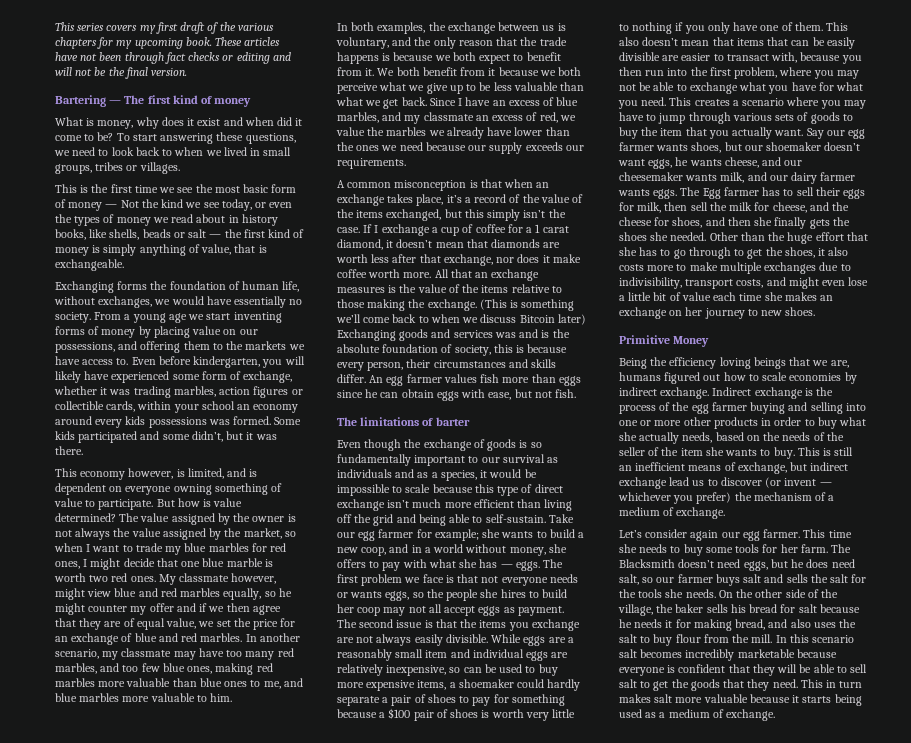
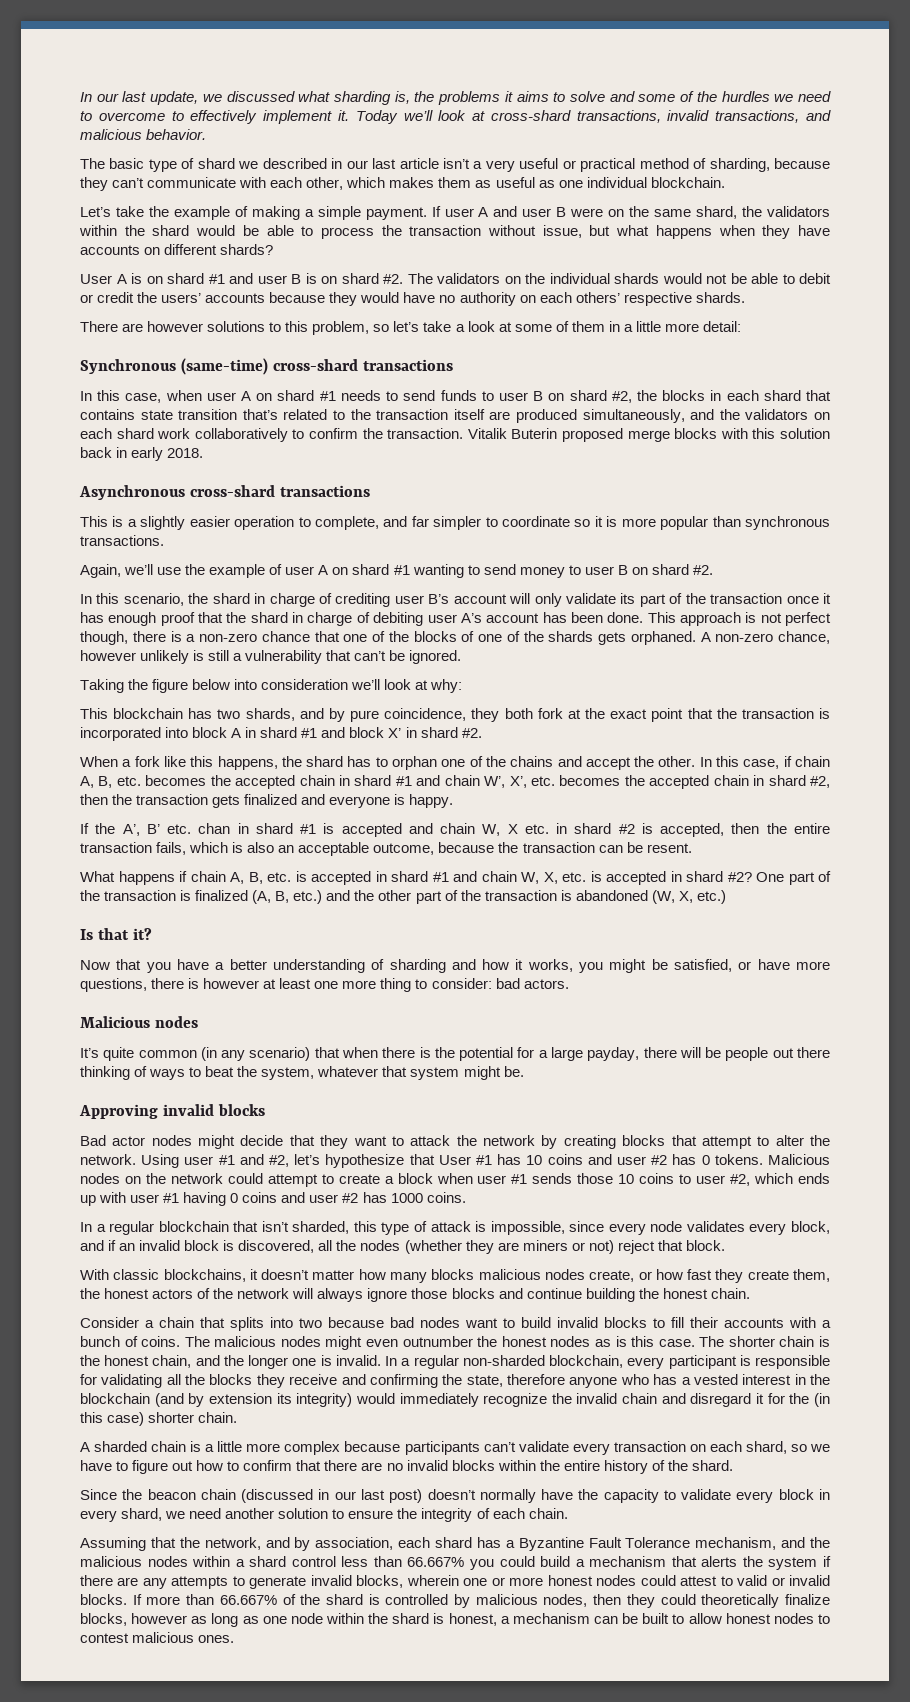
[55,22,274,34] [55,37,281,49] [55,52,291,64] [55,67,188,79] [55,95,252,107] [55,117,303,129] [55,132,296,144] [54,147,292,156] [55,162,180,174] [55,184,297,193] [55,199,293,211] [55,214,278,226] [55,229,305,240] [55,244,267,256] [55,259,124,271] [55,281,300,293] [54,296,303,308] [55,312,282,323] [55,326,258,338] [55,341,305,353] [55,356,305,368] [55,371,293,383] [54,386,303,398] [55,401,299,413] [55,416,302,428] [55,431,277,443] [55,446,83,455] [55,468,258,480] [55,483,283,495] [54,498,243,510] [55,513,296,525] [55,528,296,540] [54,543,287,555] [55,558,273,570] [54,573,277,585] [55,588,292,600] [55,603,281,615] [55,618,296,630] [55,633,300,645] [55,648,294,660] [55,663,273,675] [55,678,303,689] [55,693,233,702] [337,22,566,34] [336,37,567,49] [337,52,561,64] [337,67,582,76] [337,82,585,94] [336,97,579,109] [337,112,576,124] [336,127,570,139] [337,142,584,154] [337,158,406,169] [337,179,550,191] [337,194,584,206] [337,209,566,221] [337,224,569,236] [337,239,561,250] [336,254,581,266] [337,269,540,281] [337,284,562,293] [337,299,575,311] [336,314,586,325] [337,329,570,341] [337,344,568,356] [337,359,557,371] [337,374,581,386] [337,389,577,401] [337,417,470,426] [337,439,542,451] [337,454,559,466] [337,469,537,481] [337,484,563,496] [337,499,573,511] [337,514,574,526] [337,529,585,541] [337,544,567,556] [337,559,564,571] [337,574,578,586] [337,589,568,601] [337,604,564,616] [337,619,580,631] [337,634,574,646] [337,649,569,661] [337,664,558,676] [337,679,581,691] [337,694,565,706] [337,708,576,721] [619,22,849,34] [619,37,855,49] [619,52,862,64] [619,67,859,79] [619,82,864,94] [618,97,866,109] [619,112,853,124] [619,127,866,139] [619,142,861,153] [618,157,803,169] [619,172,856,184] [618,187,866,199] [619,202,850,213] [619,217,850,229] [619,232,868,244] [619,247,849,259] [619,262,851,274] [619,277,869,289] [619,292,834,301] [619,307,816,319] [619,335,710,347] [619,357,849,369] [619,372,857,384] [619,387,834,399] [619,402,866,414] [619,417,867,429] [619,432,844,444] [619,447,854,459] [619,462,849,474] [619,477,832,489] [618,492,835,504] [619,507,726,519] [619,529,852,541] [619,544,852,556] [619,559,855,571] [619,574,867,586] [619,589,839,598] [618,604,860,616] [619,619,857,631] [619,634,855,646] [619,649,837,661] [619,664,868,676] [619,679,863,691] [619,694,862,706] [619,709,776,721] This series covers my first draft of the various chapters for my upcoming book. These articles have not been through fact checks or editing and will not be the final version. // Bartering — The first kind of money // What is money, why does it exist and when did it come to be? To start answering these questions, we need to look back to when we lived in small groups, tribes or villages. // This is the first time we see the most basic form of money — Not the kind we see today, or even the types of money we read about in history books, like shells, beads or salt — the first kind of money is simply anything of value, that is exchangeable. // Exchanging forms the foundation of human life, without exchanges, we would have essentially no society. From a young age we start inventing forms of money by placing value on our possessions, and offering them to the markets we have access to. Even before kindergarten, you will likely have experienced some form of exchange, whether it was trading marbles, action figures or collectible cards, within your school an economy around every kids possessions was formed. Some kids participated and some didn’t, but it was there. // This economy however, is limited, and is dependent on everyone owning something of value to participate. But how is value determined? The value assigned by the owner is not always the value assigned by the market, so when I want to trade my blue marbles for red ones, I might decide that one blue marble is worth two red ones. My classmate however, might view blue and red marbles equally, so he might counter my offer and if we then agree that they are of equal value, we set the price for an exchange of blue and red marbles. In another scenario, my classmate may have too many red marbles, and too few blue ones, making red marbles more valuable than blue ones to me, and blue marbles more valuable to him. // In both examples, the exchange between us is voluntary, and the only reason that the trade happens is because we both expect to benefit from it. We both benefit from it because we both perceive what we give up to be less valuable than what we get back. Since I have an excess of blue marbles, and my classmate an excess of red, we value the marbles we already have lower than the ones we need because our supply exceeds our requirements. // A common misconception is that when an exchange takes place, it’s a record of the value of the items exchanged, but this simply isn’t the case. If I exchange a cup of coffee for a 1 carat diamond, it doesn’t mean that diamonds are worth less after that exchange, nor does it make coffee worth more. All that an exchange measures is the value of the items relative to those making the exchange. (This is something we’ll come back to when we discuss Bitcoin later) Exchanging goods and services was and is the absolute foundation of society, this is because every person, their circumstances and skills differ. An egg farmer values fish more than eggs since he can obtain eggs with ease, but not fish. // The limitations of barter // Even though the exchange of goods is so fundamentally important to our survival as individuals and as a species, it would be impossible to scale because this type of direct exchange isn’t much more efficient than living off the grid and being able to self-sustain. Take our egg farmer for example; she wants to build a new coop, and in a world without money, she offers to pay with what she has — eggs. The first problem we face is that not everyone needs or wants eggs, so the people she hires to build her coop may not all accept eggs as payment. The second issue is that the items you exchange are not always easily divisible. While eggs are a reasonably small item and individual eggs are relatively inexpensive, so can be used to buy more expensive items, a shoemaker could hardly separate a pair of shoes to pay for something because a $100 pair of shoes is worth very little to nothing if you only have one of them. This also doesn’t mean that items that can be easily divisible are easier to transact with, because you then run into the first problem, where you may not be able to exchange what you have for what you need. This creates a scenario where you may have to jump through various sets of goods to buy the item that you actually want. Say our egg farmer wants shoes, but our shoemaker doesn’t want eggs, he wants cheese, and our cheesemaker wants milk, and our dairy farmer wants eggs. The Egg farmer has to sell their eggs for milk, then sell the milk for cheese, and the cheese for shoes, and then she finally gets the shoes she needed. Other than the huge effort that she has to go through to get the shoes, it also costs more to make multiple exchanges due to indivisibility, transport costs, and might even lose a little bit of value each time she makes an exchange on her journey to new shoes. // Primitive Money // Being the efficiency loving beings that we are, humans figured out how to scale economies by indirect exchange. Indirect exchange is the process of the egg farmer buying and selling into one or more other products in order to buy what she actually needs, based on the needs of the seller of the item she wants to buy. This is still an inefficient means of exchange, but indirect exchange lead us to discover (or invent — whichever you prefer) the mechanism of a medium of exchange. // Let’s consider again our egg farmer. This time she needs to buy some tools for her farm. The Blacksmith doesn’t need eggs, but he does need salt, so our farmer buys salt and sells the salt for the tools she needs. On the other side of the village, the baker sells his bread for salt because he needs it for making bread, and also uses the salt to buy flour from the mill. In this scenario salt becomes incredibly marketable because everyone is confident that they will be able to sell salt to get the goods that they need. This in turn makes salt more valuable because it starts being used as a medium of exchange. -> [80,91,831,105] [80,110,832,124] [80,129,207,140] [80,158,830,172] [80,177,725,191] [80,206,831,220] [79,225,831,239] [80,244,274,255] [80,273,831,284] [80,292,745,306] [80,321,741,335] [80,358,453,375] [80,390,832,403] [80,409,831,423] [80,428,831,442] [80,447,204,461] [79,485,370,500] [80,516,831,530] [80,535,164,546] [80,564,713,578] [80,593,832,607] [80,612,832,626] [80,631,830,645] [80,650,462,664] [80,679,463,693] [80,708,830,722] [80,727,482,741] [80,756,831,770] [80,775,831,789] [80,794,454,808] [80,823,830,837] [80,842,692,856] [80,871,831,885] [80,890,726,904] [80,928,152,940] [80,959,830,973] [80,978,569,992] [80,1016,198,1028] [80,1047,831,1061] [80,1066,524,1080] [79,1104,265,1119] [80,1135,830,1149] [80,1154,831,1168] [80,1173,831,1187] [80,1192,466,1206] [80,1221,830,1235] [80,1240,725,1254] [80,1269,830,1283] [80,1288,750,1302] [80,1317,831,1331] [80,1336,830,1350] [80,1355,831,1369] [80,1374,830,1388] [80,1393,830,1407] [80,1412,238,1426] [80,1441,830,1455] [80,1460,733,1474] [80,1489,831,1503] [80,1508,568,1522] [80,1537,830,1551] [80,1556,831,1570] [80,1575,831,1589] [80,1594,831,1608] [80,1613,830,1627] [80,1632,235,1643] In our last update, we discussed what sharding is, the problems it aims to solve and some of the hurdles we need to overcome to effectively implement it. Today we’ll look at cross-shard transactions, invalid transactions, and malicious behavior. // The basic type of shard we described in our last article isn’t a very useful or practical method of sharding, because they can’t communicate with each other, which makes them as useful as one individual blockchain. // Let’s take the example of making a simple payment. If user A and user B were on the same shard, the validators within the shard would be able to process the transaction without issue, but what happens when they have accounts on different shards? // User A is on shard #1 and user B is on shard #2. The validators on the individual shards would not be able to debit or credit the users’ accounts because they would have no authority on each others’ respective shards. // There are however solutions to this problem, so let’s take a look at some of them in a little more detail: // Synchronous (same-time) cross-shard transactions // In this case, when user A on shard #1 needs to send funds to user B on shard #2, the blocks in each shard that contains state transition that’s related to the transaction itself are produced simultaneously, and the validators on each shard work collaboratively to confirm the transaction. Vitalik Buterin proposed merge blocks with this solution back in early 2018. // Asynchronous cross-shard transactions // This is a slightly easier operation to complete, and far simpler to coordinate so it is more popular than synchronous transactions. // Again, we’ll use the example of user A on shard #1 wanting to send money to user B on shard #2. // In this scenario, the shard in charge of crediting user B’s account will only validate its part of the transaction once it has enough proof that the shard in charge of debiting user A’s account has been done. This approach is not perfect though, there is a non-zero chance that one of the blocks of one of the shards gets orphaned. A non-zero chance, however unlikely is still a vulnerability that can’t be ignored. // Taking the figure below into consideration we’ll look at why: // This blockchain has two shards, and by pure coincidence, they both fork at the exact point that the transaction is incorporated into block A in shard #1 and block X’ in shard #2. // When a fork like this happens, the shard has to orphan one of the chains and accept the other. In this case, if chain A, B, etc. becomes the accepted chain in shard #1 and chain W’, X’, etc. becomes the accepted chain in shard #2, then the transaction gets finalized and everyone is happy. // If the A’, B’ etc. chan in shard #1 is accepted and chain W, X etc. in shard #2 is accepted, then the entire transaction fails, which is also an acceptable outcome, because the transaction can be resent. // What happens if chain A, B, etc. is accepted in shard #1 and chain W, X, etc. is accepted in shard #2? One part of the transaction is finalized (A, B, etc.) and the other part of the transaction is abandoned (W, X, etc.) // Is that it? // Now that you have a better understanding of sharding and how it works, you might be satisfied, or have more questions, there is however at least one more thing to consider: bad actors. // Malicious nodes // It’s quite common (in any scenario) that when there is the potential for a large payday, there will be people out there thinking of ways to beat the system, whatever that system might be. // Approving invalid blocks // Bad actor nodes might decide that they want to attack the network by creating blocks that attempt to alter the network. Using user #1 and #2, let’s hypothesize that User #1 has 10 coins and user #2 has 0 tokens. Malicious nodes on the network could attempt to create a block when user #1 sends those 10 coins to user #2, which ends up with user #1 having 0 coins and user #2 has 1000 coins. // In a regular blockchain that isn’t sharded, this type of attack is impossible, since every node validates every block, and if an invalid block is discovered, all the nodes (whether they are miners or not) reject that block. // With classic blockchains, it doesn’t matter how many blocks malicious nodes create, or how fast they create them, the honest actors of the network will always ignore those blocks and continue building the honest chain. // Consider a chain that splits into two because bad nodes want to build invalid blocks to fill their accounts with a bunch of coins. The malicious nodes might even outnumber the honest nodes as is this case. The shorter chain is the honest chain, and the longer one is invalid. In a regular non-sharded blockchain, every participant is responsible for validating all the blocks they receive and confirming the state, therefore anyone who has a vested interest in the blockchain (and by extension its integrity) would immediately recognize the invalid chain and disregard it for the (in this case) shorter chain. // A sharded chain is a little more complex because participants can’t validate every transaction on each shard, so we have to figure out how to confirm that there are no invalid blocks within the entire history of the shard. // Since the beacon chain (discussed in our last post) doesn’t normally have the capacity to validate every block in every shard, we need another solution to ensure the integrity of each chain. // Assuming that the network, and by association, each shard has a Byzantine Fault Tolerance mechanism, and the malicious nodes within a shard control less than 66.667% you could build a mechanism that alerts the system if there are any attempts to generate invalid blocks, wherein one or more honest nodes could attest to valid or invalid blocks. If more than 66.667% of the shard is controlled by malicious nodes, then they could theoretically finalize blocks, however as long as one node within the shard is honest, a mechanism can be built to allow honest nodes to contest malicious ones.

